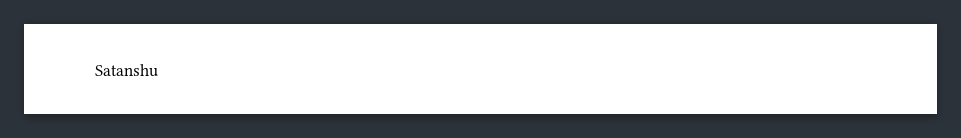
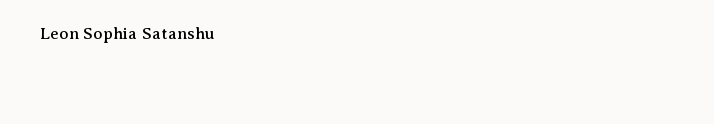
(95, 70) none -> [40,27,138,43] Leon Sophia

